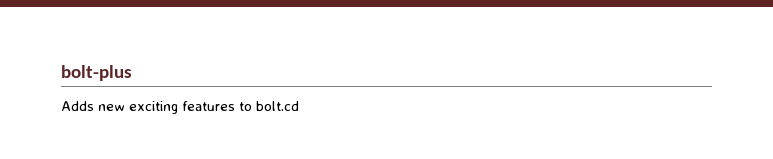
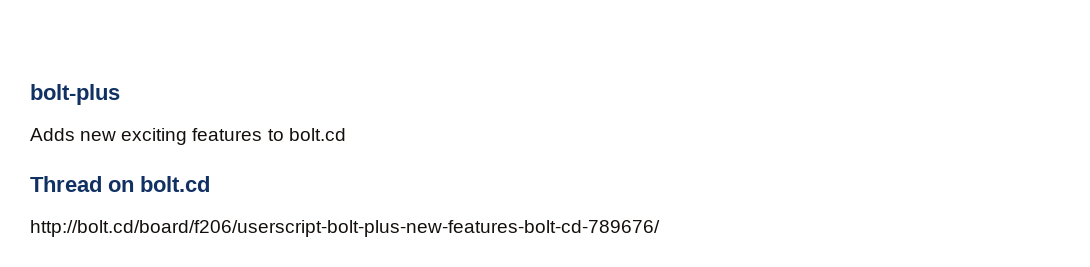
(299, 106) none -> [30,176,210,192] [30,220,660,237] // Thread on bolt.cd // http://bolt.cd/board/f206/userscript-bolt-plus-new-features-bolt-cd-789676/

